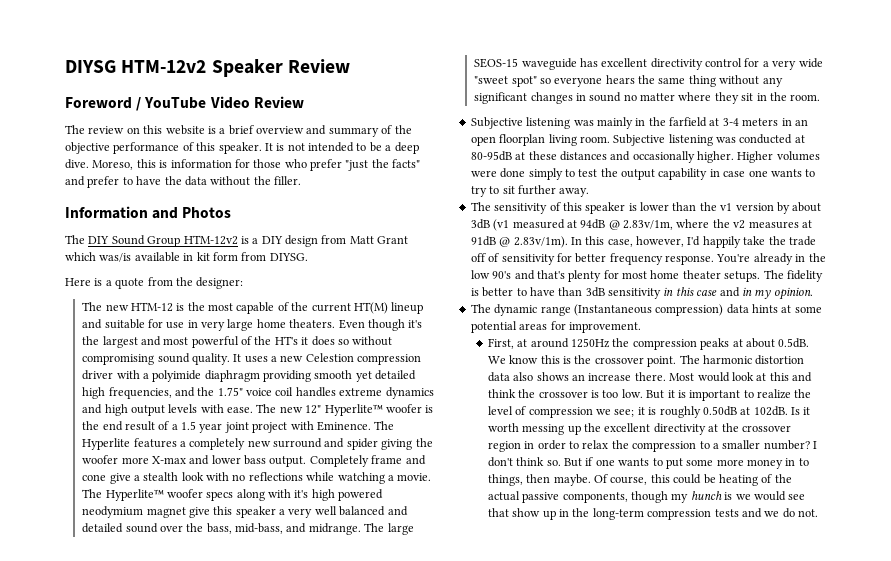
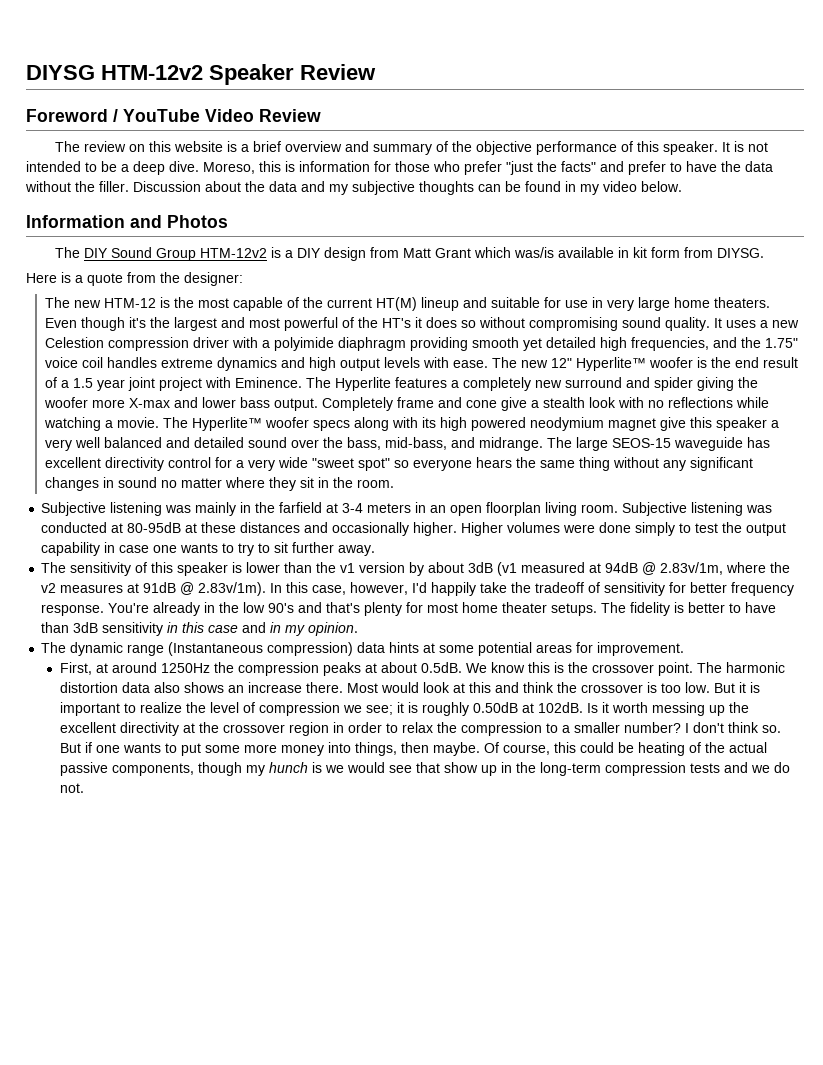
(301, 180) none -> [133,181,682,195] Discussion about the data and my subjective thoughts can be found in my video below.
[294,490,309,498] it's -> [421,417,436,428] its
[788,236,816,246] [470,253,486,262] trade off -> [535,582,585,593] tradeoff
[785,458,809,466] in to -> [328,742,352,753] into

